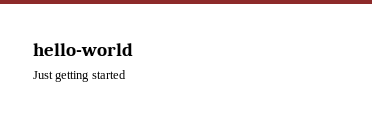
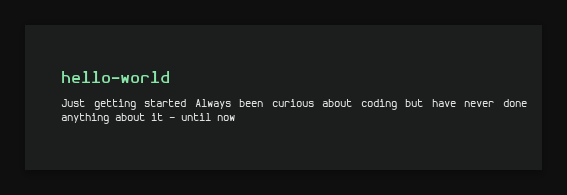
(126, 74) none -> [194,99,527,110] [61,113,235,124] Always been curious about coding but have never done anything about it - until now

